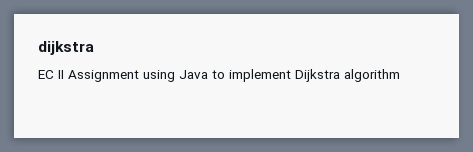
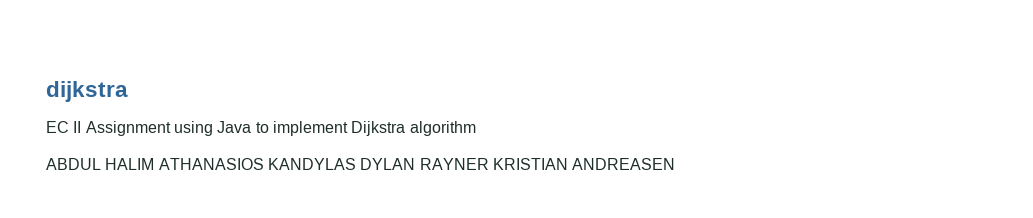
(400, 75) none -> [46,158,676,170] // ABDUL HALIM ATHANASIOS KANDYLAS DYLAN RAYNER KRISTIAN ANDREASEN

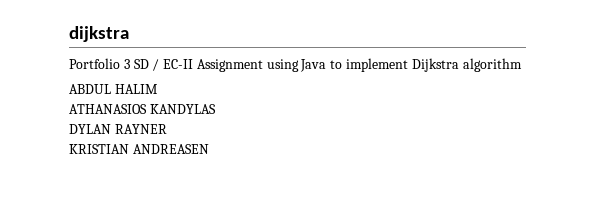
[46,121,82,133] EC II -> [69,58,194,71] Portfolio 3 SD / EC-II
(155, 164) none -> (158, 89) //
(356, 164) none -> (216, 109) //
(489, 164) none -> (167, 129) //

